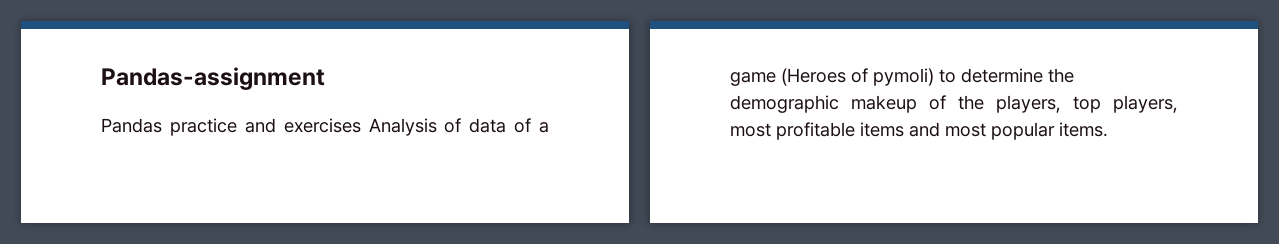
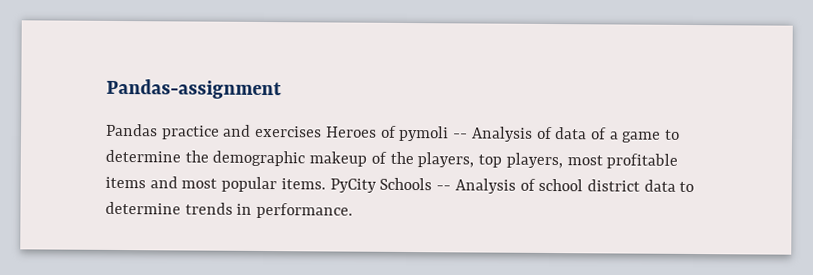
(361, 125) none -> [324,125,469,142] Heroes of pymoli --
[781,68,934,86] (Heroes of pymoli) -> (662, 137) none
(1108, 129) none -> [329,177,695,194] [105,201,354,219] PyCity Schools -- Analysis of school district data to determine trends in performance.

